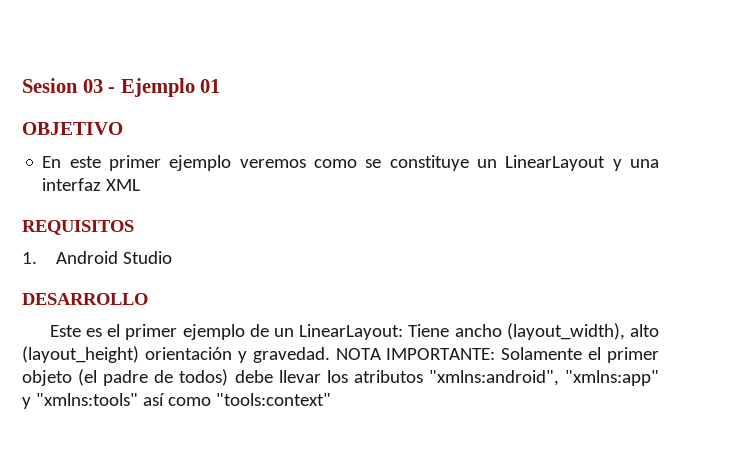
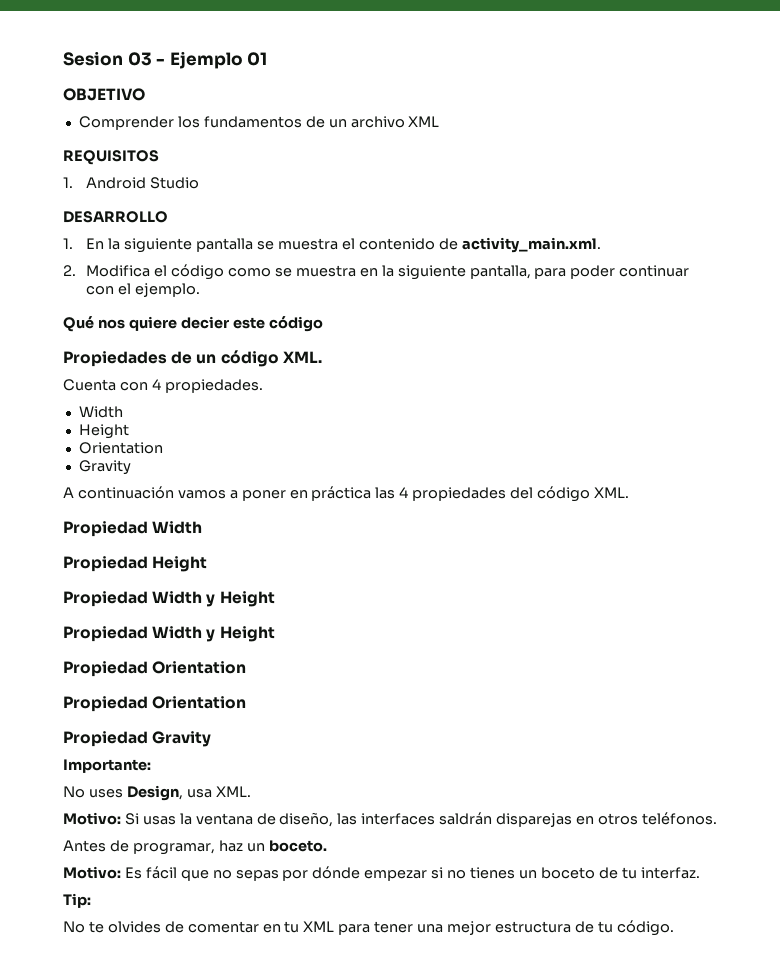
[42,155,659,171] [42,178,102,191] En este primer ejemplo veremos como se constituye un LinearLayout y una interfaz -> [78,116,405,130] Comprender los fundamentos de un archivo
[49,323,659,340] [22,346,659,363] [22,369,660,386] [22,393,331,409] Este es el primer ejemplo de un LinearLayout: Tiene ancho (layout_width), alto (layout_height) orientación y gravedad. NOTA IMPORTANTE: Solamente el primer objeto (el padre de todos) debe llevar los atributos "xmlns:android", "xmlns:app" y "xmlns:tools" así como "tools:context" -> [63,237,601,253] [63,264,690,280] [86,283,201,297] [63,316,323,332] [63,350,322,367] [63,379,263,393] [78,406,123,418] [78,424,129,439] [78,442,163,454] [78,460,131,475] [63,486,629,502] [63,521,203,537] [63,556,208,572] [63,591,275,607] [63,626,275,642] [63,661,247,677] [63,696,247,712] [63,731,212,747] [63,759,151,773] [63,785,251,801] [63,812,717,827] [63,840,327,855] [63,866,700,881] [63,893,91,908] [63,920,674,936] 1. En la siguiente pantalla se muestra el contenido de activity_main.xml. // 2. Modifica el código como se muestra en la siguiente pantalla, para poder continuar con el ejemplo. // Qué nos quiere decier este código // Propiedades de un código XML. // Cuenta con 4 propiedades. // Width // Height // Orientation // Gravity // A continuación vamos a poner en práctica las 4 propiedades del código XML. // Propiedad Width // Propiedad Height // Propiedad Width y Height // Propiedad Width y Height // Propiedad Orientation // Propiedad Orientation // Propiedad Gravity // Importante: // No uses Design, usa XML. // Motivo: Si usas la ventana de diseño, las interfaces saldrán disparejas en otros teléfonos. // Antes de programar, haz un boceto. // Motivo: Es fácil que no sepas por dónde empezar si no tienes un boceto de tu interfaz. // Tip: // No te olvides de comentar en tu XML para tener una mejor estructura de tu código.

